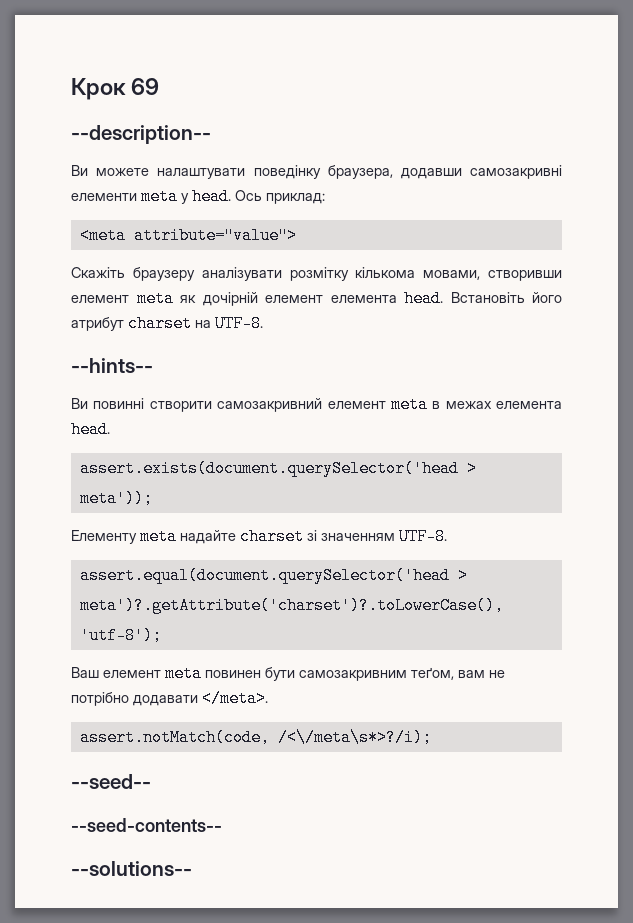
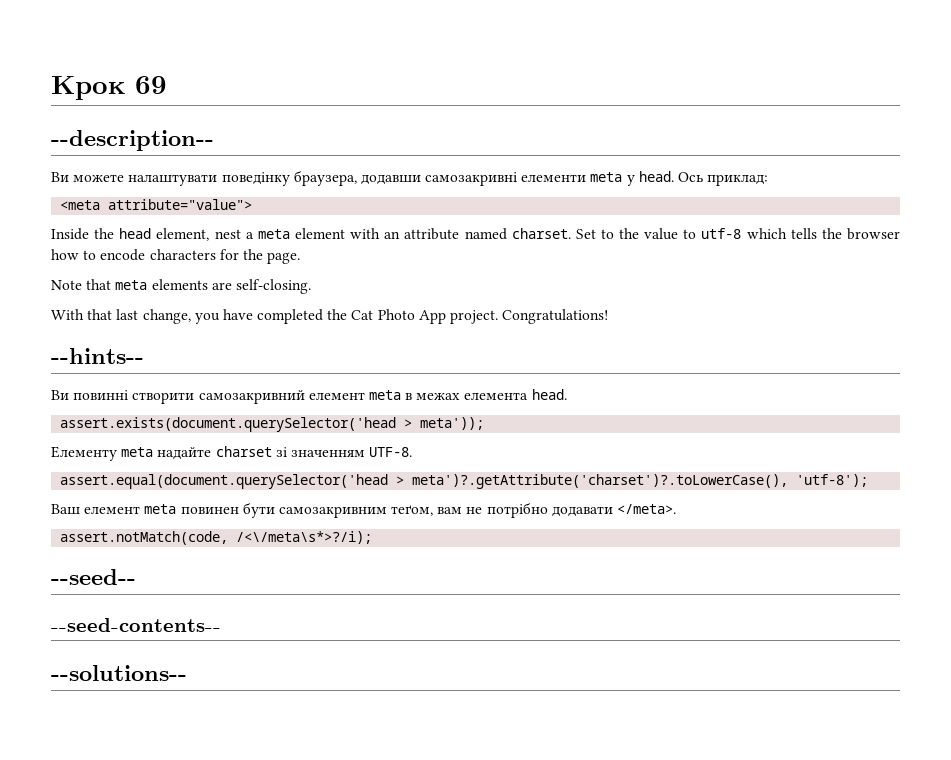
[71,267,562,281] [71,290,562,307] [71,315,263,332] Скажіть браузеру аналізувати розмітку кількома мовами, створивши елемент meta як дочірній елемент елемента head. Встановіть його атрибут charset на UTF-8. -> [51,228,900,241] [51,249,301,264] [51,279,311,294] [51,309,609,324] Inside the head element, nest a meta element with an attribute named charset. Set to the value to utf-8 which tells the browser how to encode characters for the page. // Note that meta elements are self-closing. // With that last change, you have completed the Cat Photo App project. Congratulations!

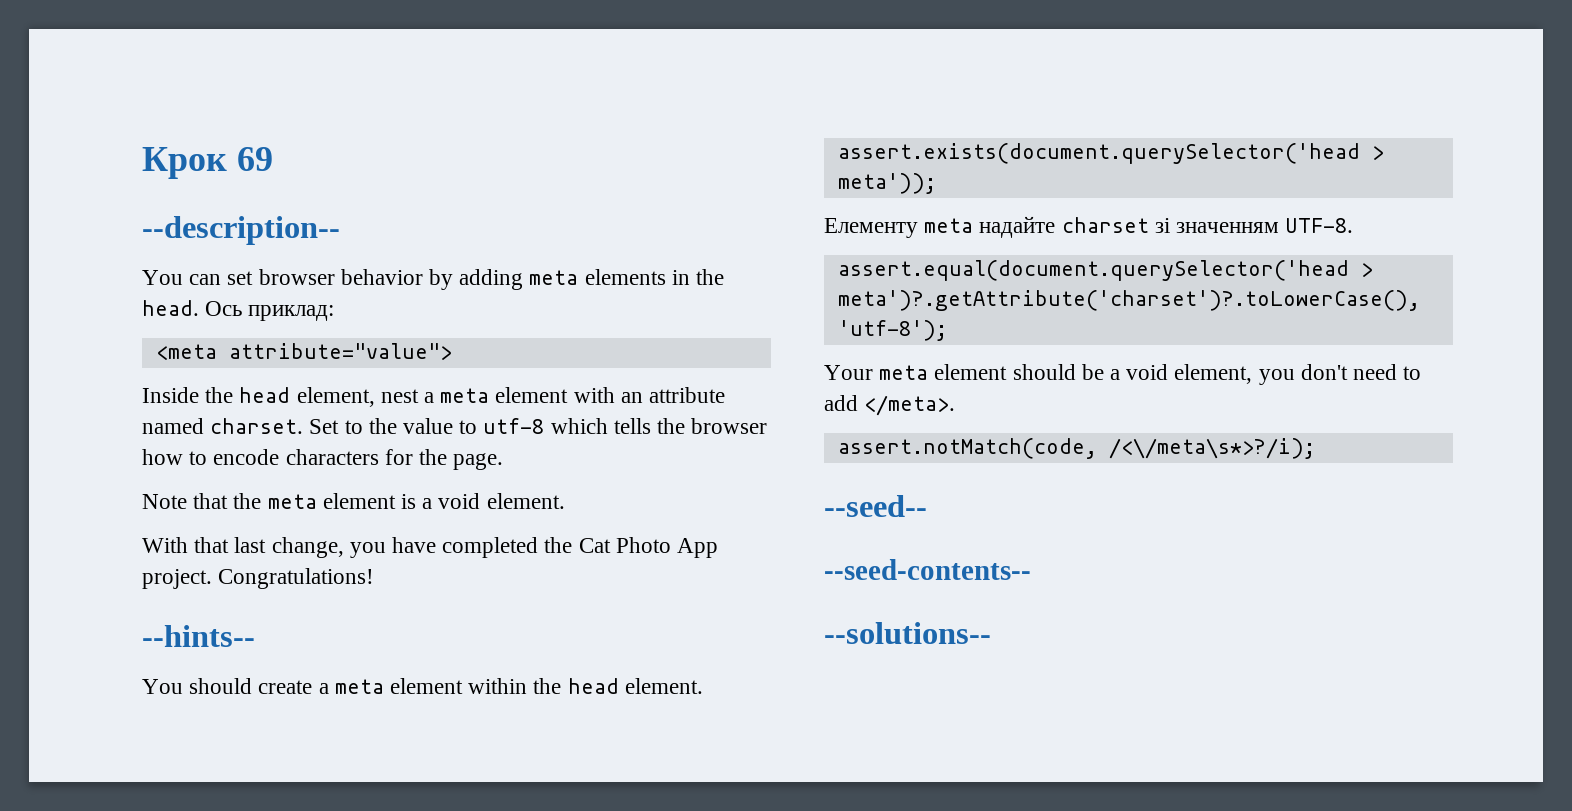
[51,170,635,186] Ви можете налаштувати поведінку браузера, додавши самозакривні елементи meta у -> [142,269,725,290] You can set browser behavior by adding meta elements in the
[115,279,311,294] meta elements are self-closing. -> [233,493,565,509] the meta element is a void element.
[51,389,567,404] Ви повинні створити самозакривний елемент meta в межах елемента head. -> [142,678,703,694] You should create a meta element within the head element.
[51,502,613,518] Ваш елемент meta повинен бути самозакривним теґом, вам не потрібно додавати -> [824,364,1422,385] [824,395,858,411] Your meta element should be a void element, you don't need to add

